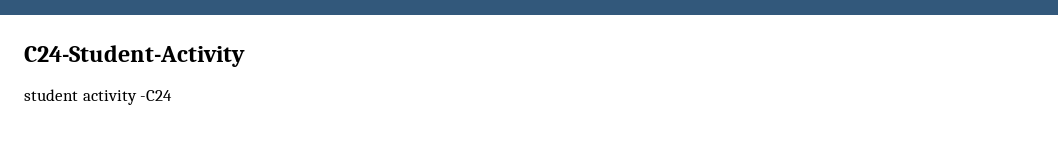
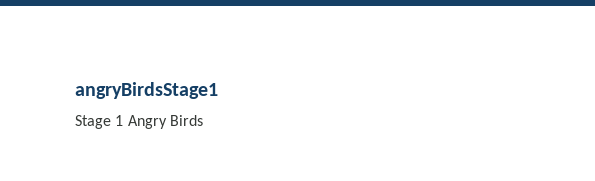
[24,45,245,67] [24,89,173,105] C24-Student-Activity // student activity -C24 -> [75,82,218,99] [75,115,203,129] angryBirdsStage1 // Stage 1 Angry Birds

